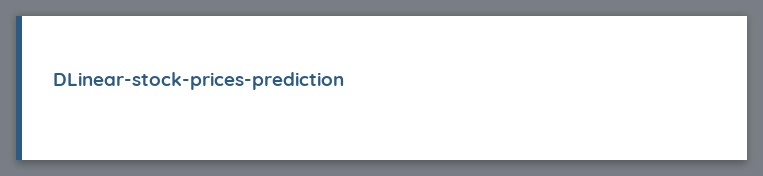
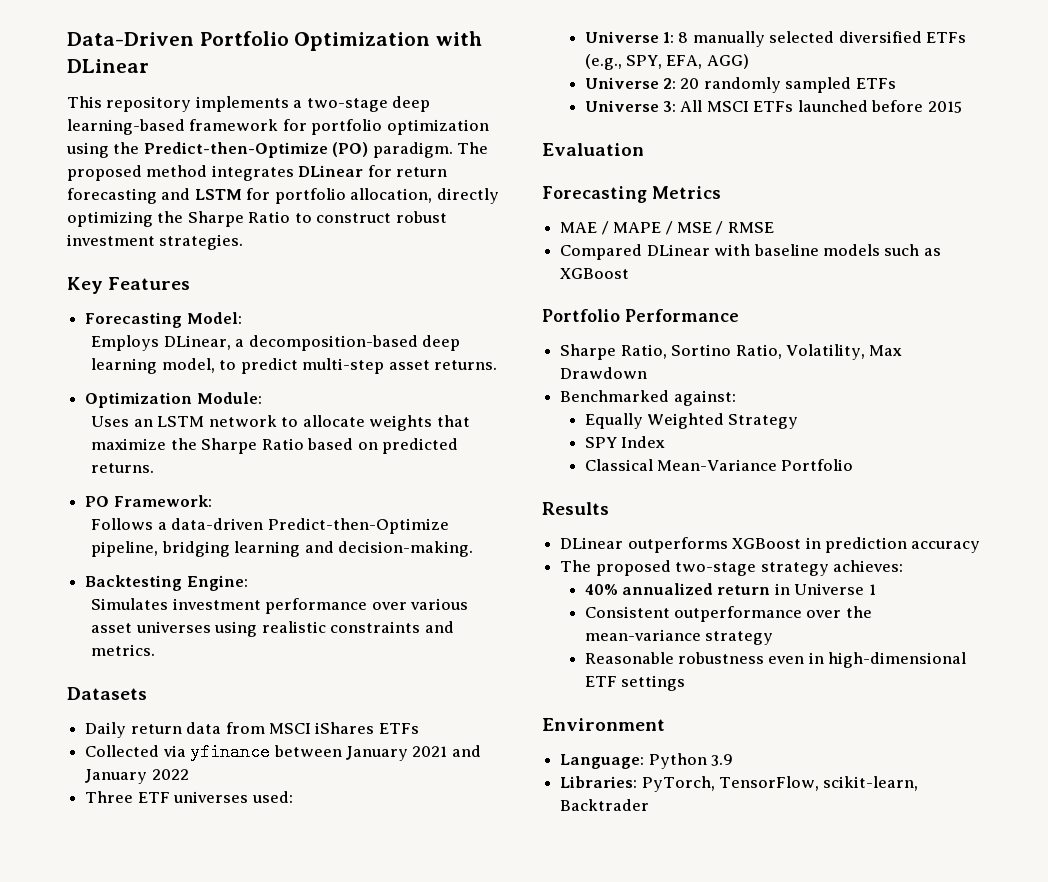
[53,72,344,90] DLinear-stock-prices-prediction -> [67,31,483,51] [67,59,149,73] [67,96,431,112] [67,119,489,135] [66,142,489,158] [67,165,448,181] [67,188,499,204] [67,211,447,227] [67,234,244,250] [67,277,191,294] [85,312,242,328] [91,335,461,351] [91,358,498,374] [85,392,262,408] [91,415,470,431] [91,438,459,454] [91,463,155,473] [85,495,212,507] [91,518,449,534] [91,541,474,557] [85,575,248,591] [91,598,469,614] [91,621,454,637] [91,644,156,656] [67,687,147,700] [85,722,419,738] [85,743,481,761] [85,769,189,784] [85,791,293,803] [584,31,967,47] [584,54,749,70] [584,77,896,93] [584,100,962,113] [542,143,644,156] [542,186,721,203] [560,221,774,235] [560,244,941,260] [560,268,630,279] [542,309,739,322] [560,344,903,360] [560,367,648,379] [560,390,736,406] [584,413,799,429] [584,436,665,448] [584,459,854,471] [542,502,609,515] [560,537,981,553] [560,560,903,576] [584,583,876,595] [584,606,872,622] [584,629,773,645] [584,652,967,668] [584,675,685,691] [542,718,665,731] [560,753,734,769] [560,776,919,792] [560,799,650,811] Data-Driven Portfolio Optimization with DLinear // This repository implements a two-stage deep learning-based framework for portfolio optimization using the Predict-then-Optimize (PO) paradigm. The proposed method integrates DLinear for return forecasting and LSTM for portfolio allocation, directly optimizing the Sharpe Ratio to construct robust investment strategies. // Key Features // Forecasting Model: // Employs DLinear, a decomposition-based deep learning model, to predict multi-step asset returns. // Optimization Module: // Uses an LSTM network to allocate weights that maximize the Sharpe Ratio based on predicted returns. // PO Framework: // Follows a data-driven Predict-then-Optimize pipeline, bridging learning and decision-making. // Backtesting Engine: // Simulates investment performance over various asset universes using realistic constraints and metrics. // Datasets // Daily return data from MSCI iShares ETFs // Collected via yfinance between January 2021 and January 2022 // Three ETF universes used: // Universe 1: 8 manually selected diversified ETFs (e.g., SPY, EFA, AGG) // Universe 2: 20 randomly sampled ETFs // Universe 3: All MSCI ETFs launched before 2015 // Evaluation // Forecasting Metrics // MAE / MAPE / MSE / RMSE // Compared DLinear with baseline models such as XGBoost // Portfolio Performance // Sharpe Ratio, Sortino Ratio, Volatility, Max Drawdown // Benchmarked against: // Equally Weighted Strategy // SPY Index // Classical Mean-Variance Portfolio // Results // DLinear outperforms XGBoost in prediction accuracy // The proposed two-stage strategy achieves: // 40% annualized return in Universe 1 // Consistent outperformance over the mean-variance strategy // Reasonable robustness even in high-dimensional ETF settings // Environment // Language: Python 3.9 // Libraries: PyTorch, TensorFlow, scikit-learn, Backtrader

